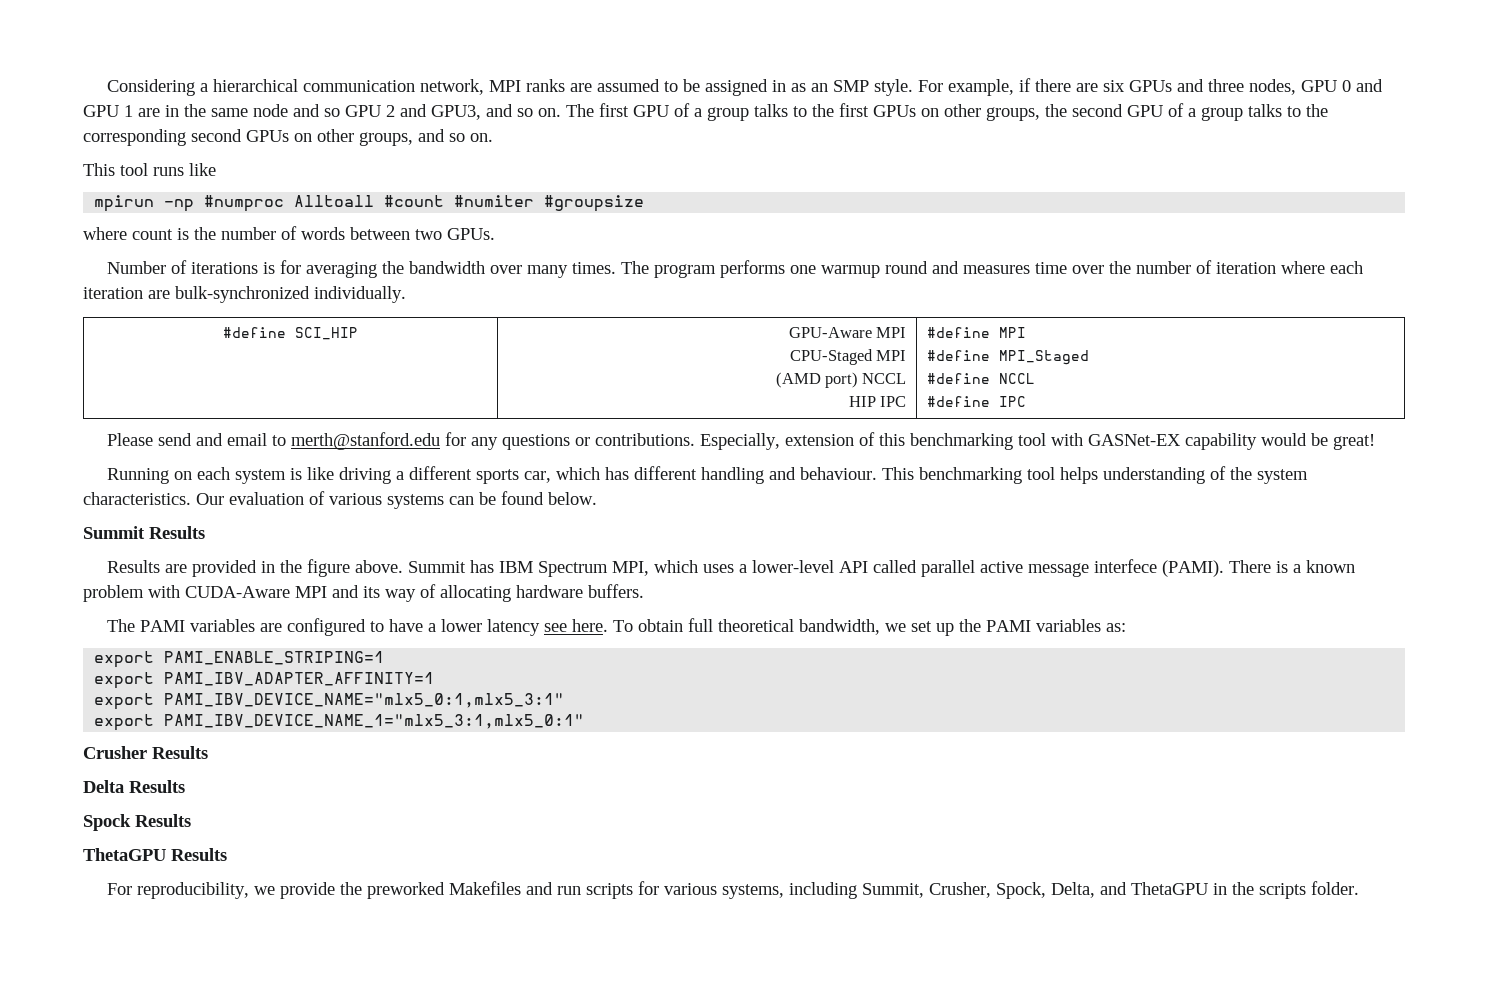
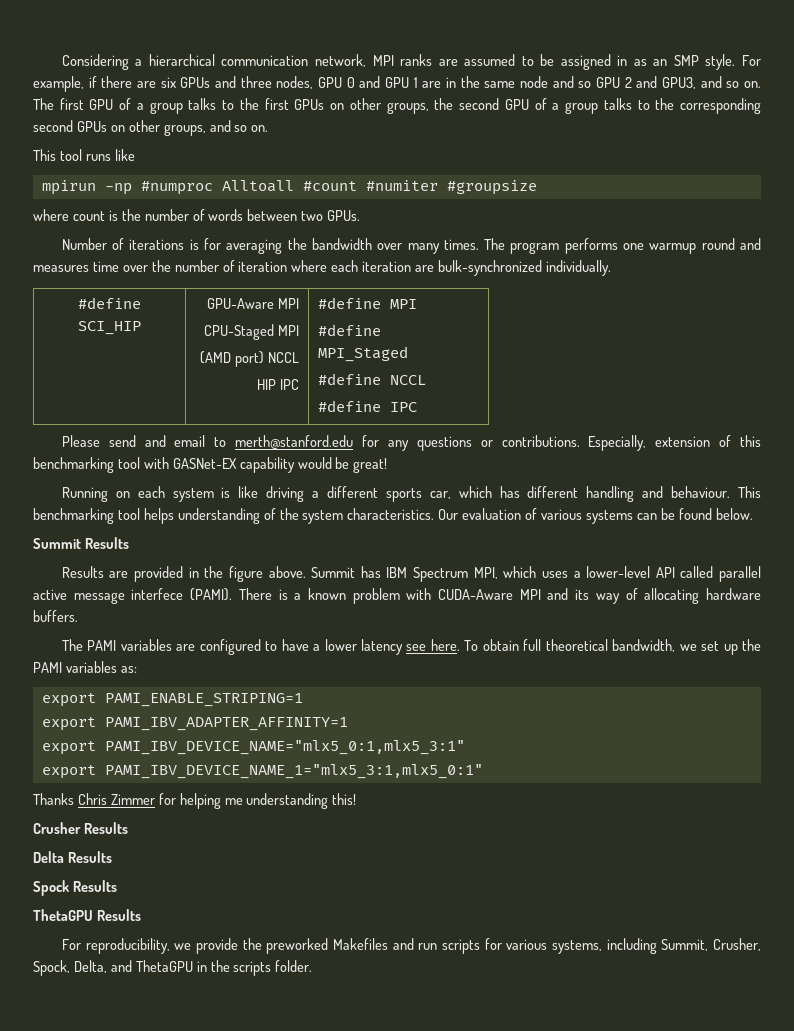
(585, 721) none -> [33,793,357,809] // Thanks Chris Zimmer for helping me understanding this!

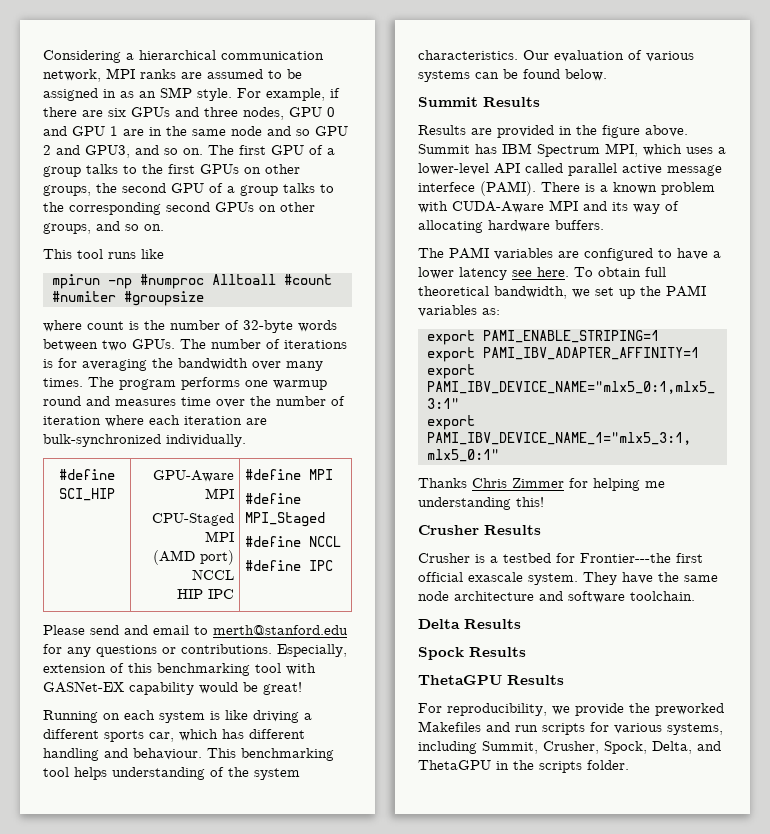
(205, 215) none -> [243,320,293,333] 32-byte
[61,238,107,250] // Number -> [180,339,261,349] The number
(128, 828) none -> [418,553,703,563] [418,572,718,585] [418,591,695,603] // Crusher is a testbed for Frontier---the first official exascale system. They have the same node architecture and software toolchain.

